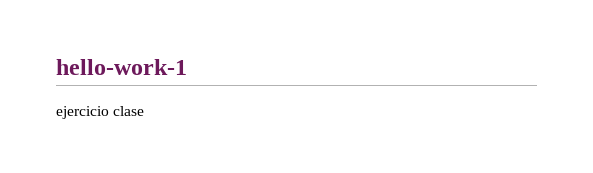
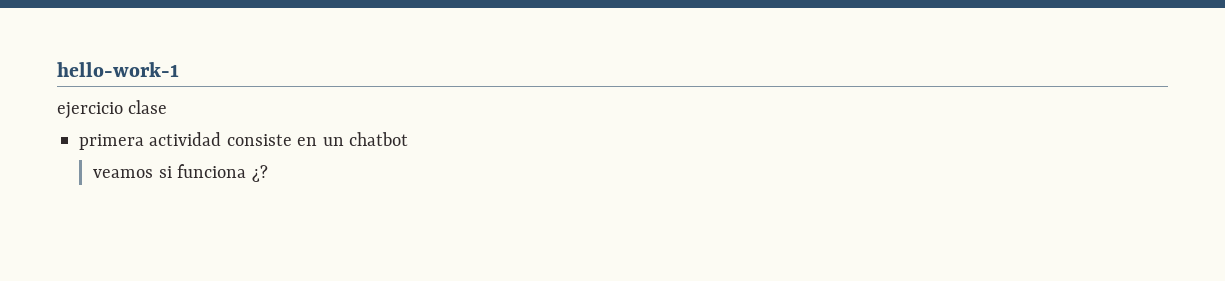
(145, 111) none -> [79,132,408,150] [93,164,268,182] // primera actividad consiste en un chatbot // veamos si funciona ¿?

